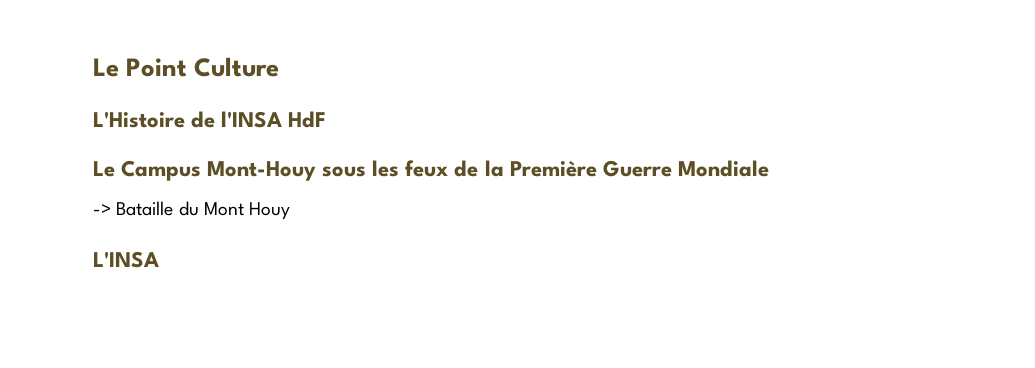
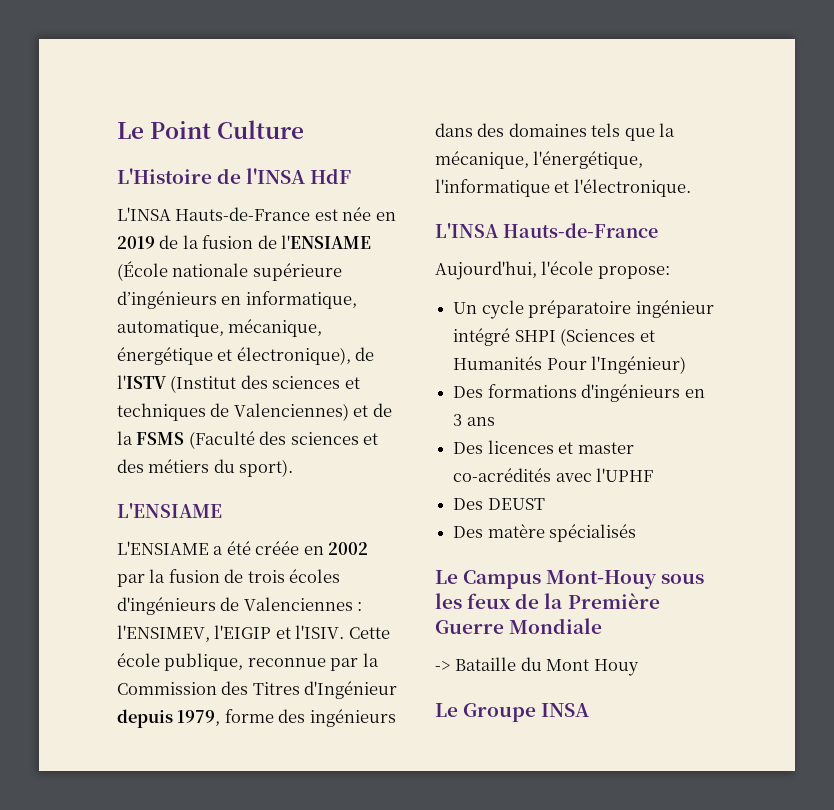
(327, 119) none -> [117,207,396,221] [117,235,372,249] [117,261,342,281] [117,291,357,309] [117,319,323,337] [117,347,375,365] [117,375,360,393] [117,403,392,421] [117,431,379,449] [117,459,294,477] [117,503,222,518] [117,541,369,555] [117,569,341,587] [117,597,363,615] [117,625,390,642] [117,653,379,671] [117,681,398,699] [117,709,396,728] [435,123,676,141] [435,151,644,169] [435,179,691,197] [435,223,658,238] [435,261,670,280] [453,300,714,319] [453,328,655,346] [453,356,687,374] [453,384,705,402] [453,414,495,426] [453,440,634,454] [453,468,654,482] [453,498,545,510] [453,524,637,542] // L'INSA Hauts-de-France est née en 2019 de la fusion de l'ENSIAME (École nationale supérieure d’ingénieurs en informatique, automatique, mécanique, énergétique et électronique), de l'ISTV (Institut des sciences et techniques de Valenciennes) et de la FSMS (Faculté des sciences et des métiers du sport). // L'ENSIAME // L'ENSIAME a été créée en 2002 par la fusion de trois écoles d'ingénieurs de Valenciennes : l'ENSIMEV, l'EIGIP et l'ISIV. Cette école publique, reconnue par la Commission des Titres d'Ingénieur depuis 1979, forme des ingénieurs dans des domaines tels que la mécanique, l'énergétique, l'informatique et l'électronique. // L'INSA Hauts-de-France // Aujourd'hui, l'école propose: // Un cycle préparatoire ingénieur intégré SHPI (Sciences et Humanités Pour l'Ingénieur) // Des formations d'ingénieurs en 3 ans // Des licences et master co-acrédités avec l'UPHF // Des DEUST // Des matère spécialisés
[93,251,159,268] L'INSA -> [435,703,590,722] Le Groupe INSA

